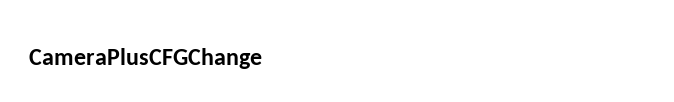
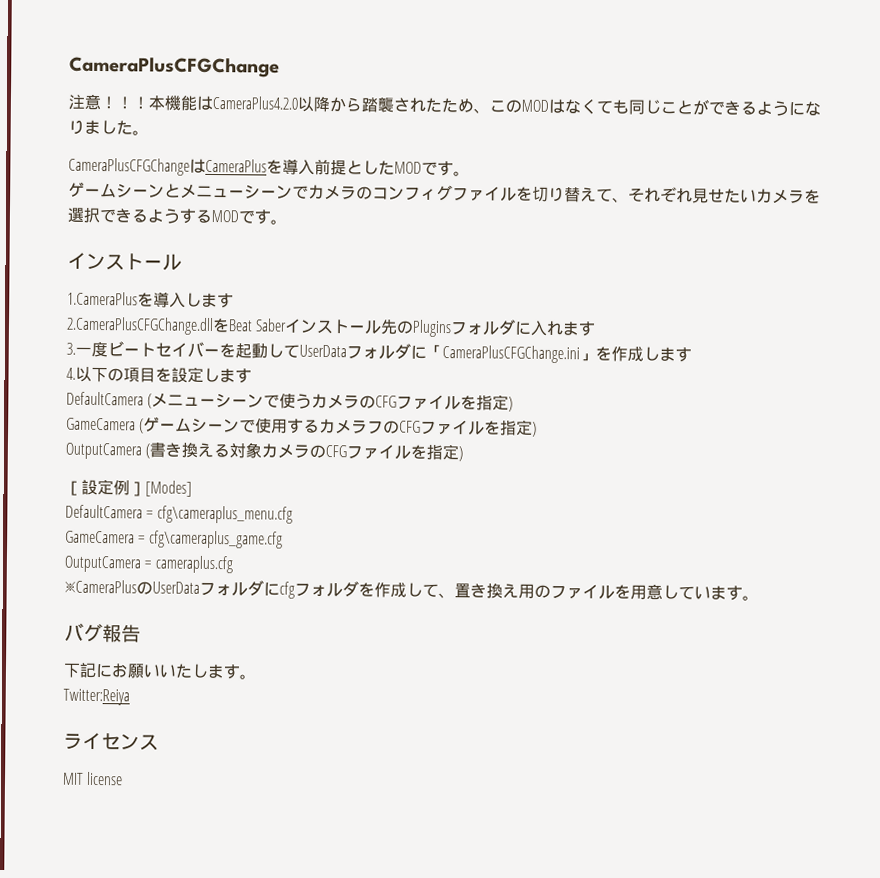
[29,48,262,69] CameraPlusCFGChange -> [69,56,280,78] [68,93,821,117] [68,119,149,136] [68,157,470,177] [68,181,821,205] [67,207,287,225] [67,252,182,271] [67,291,234,309] [66,316,597,338] [66,341,692,364] [66,366,252,384] [66,391,514,412] [66,416,538,437] [65,442,464,462] [65,479,192,497] [65,504,293,524] [65,530,283,549] [64,555,233,574] [64,579,759,601] [64,622,141,643] [63,662,256,680] [63,688,130,706] [63,732,159,751] [62,771,124,786] CameraPlusCFGChange // 注意！！！本機能はCameraPlus4.2.0以降から踏襲されたため、このMODはなくても同じことができるようになりました。 // CameraPlusCFGChangeはCameraPlusを導入前提としたMODです。 // ゲームシーンとメニューシーンでカメラのコンフィグファイルを切り替えて、それぞれ見せたいカメラを選択できるようするMODです。 // インストール // 1.CameraPlusを導入します // 2.CameraPlusCFGChange.dllをBeat Saberインストール先のPluginsフォルダに入れます // 3.一度ビートセイバーを起動してUserDataフォルダに「CameraPlusCFGChange.ini」を作成します // 4.以下の項目を設定します // DefaultCamera (メニューシーンで使うカメラのCFGファイルを指定) // GameCamera (ゲームシーンで使用するカメラフのCFGファイルを指定) // OutputCamera (書き換える対象カメラのCFGファイルを指定) // ［設定例］[Modes] // DefaultCamera = cfg\cameraplus_menu.cfg // GameCamera = cfg\cameraplus_game.cfg // OutputCamera = cameraplus.cfg // ※CameraPlusのUserDataフォルダにcfgフォルダを作成して、置き換え用のファイルを用意しています。 // バグ報告 // 下記にお願いいたします。 // Twitter:Reiya // ライセンス // MIT license

